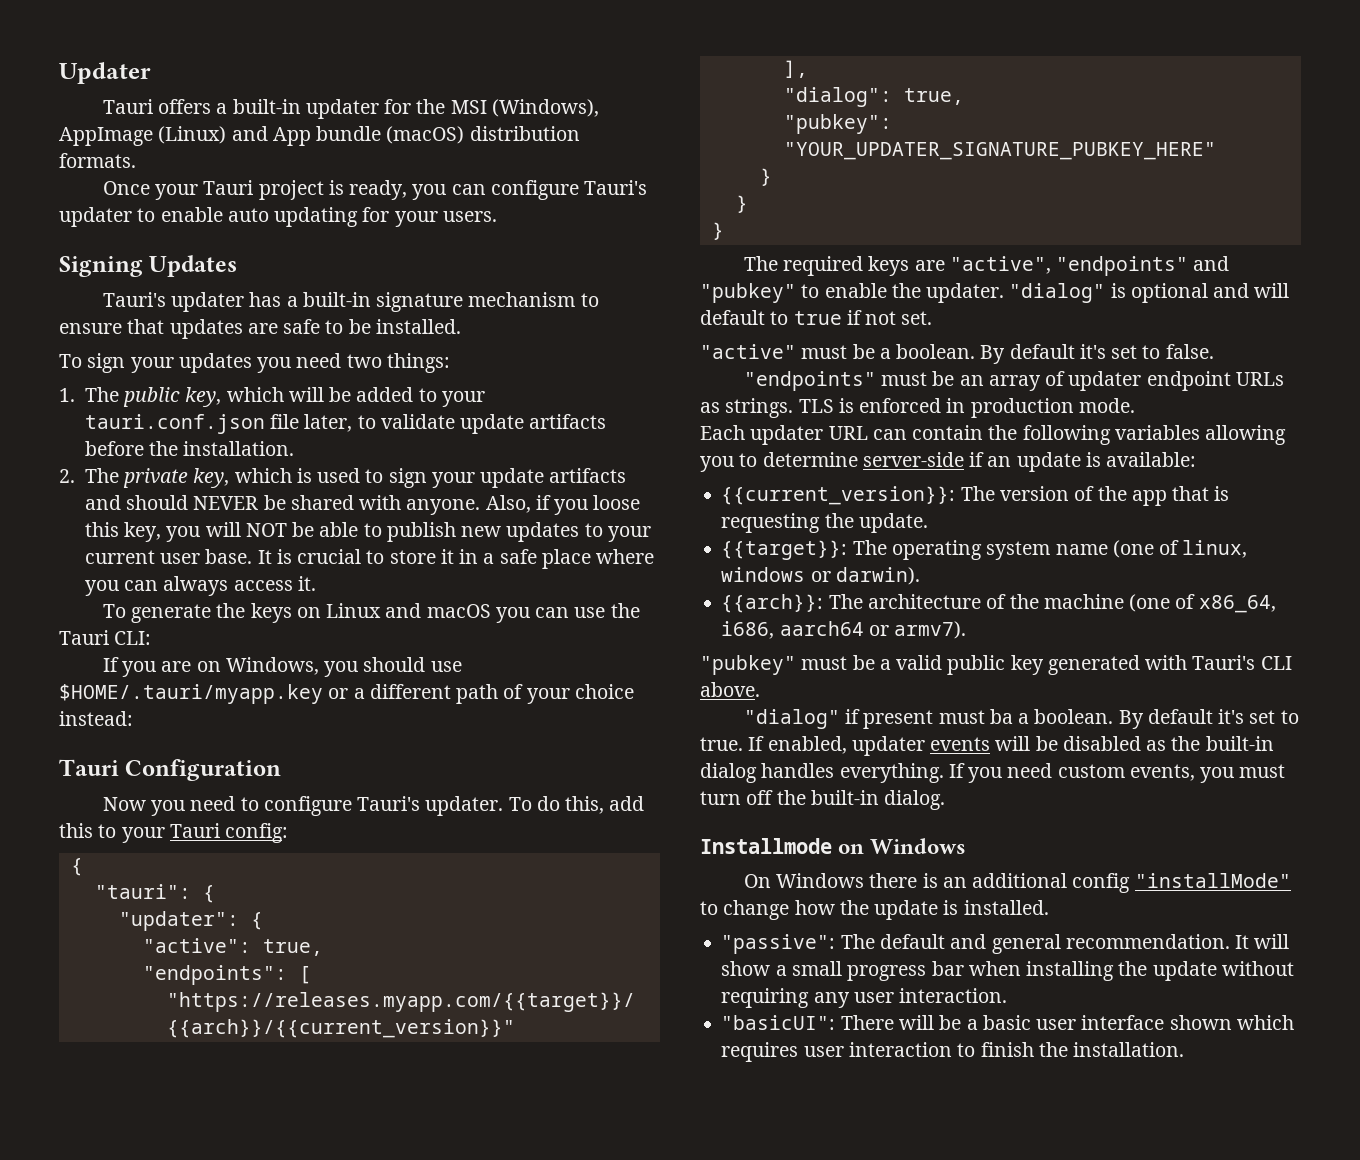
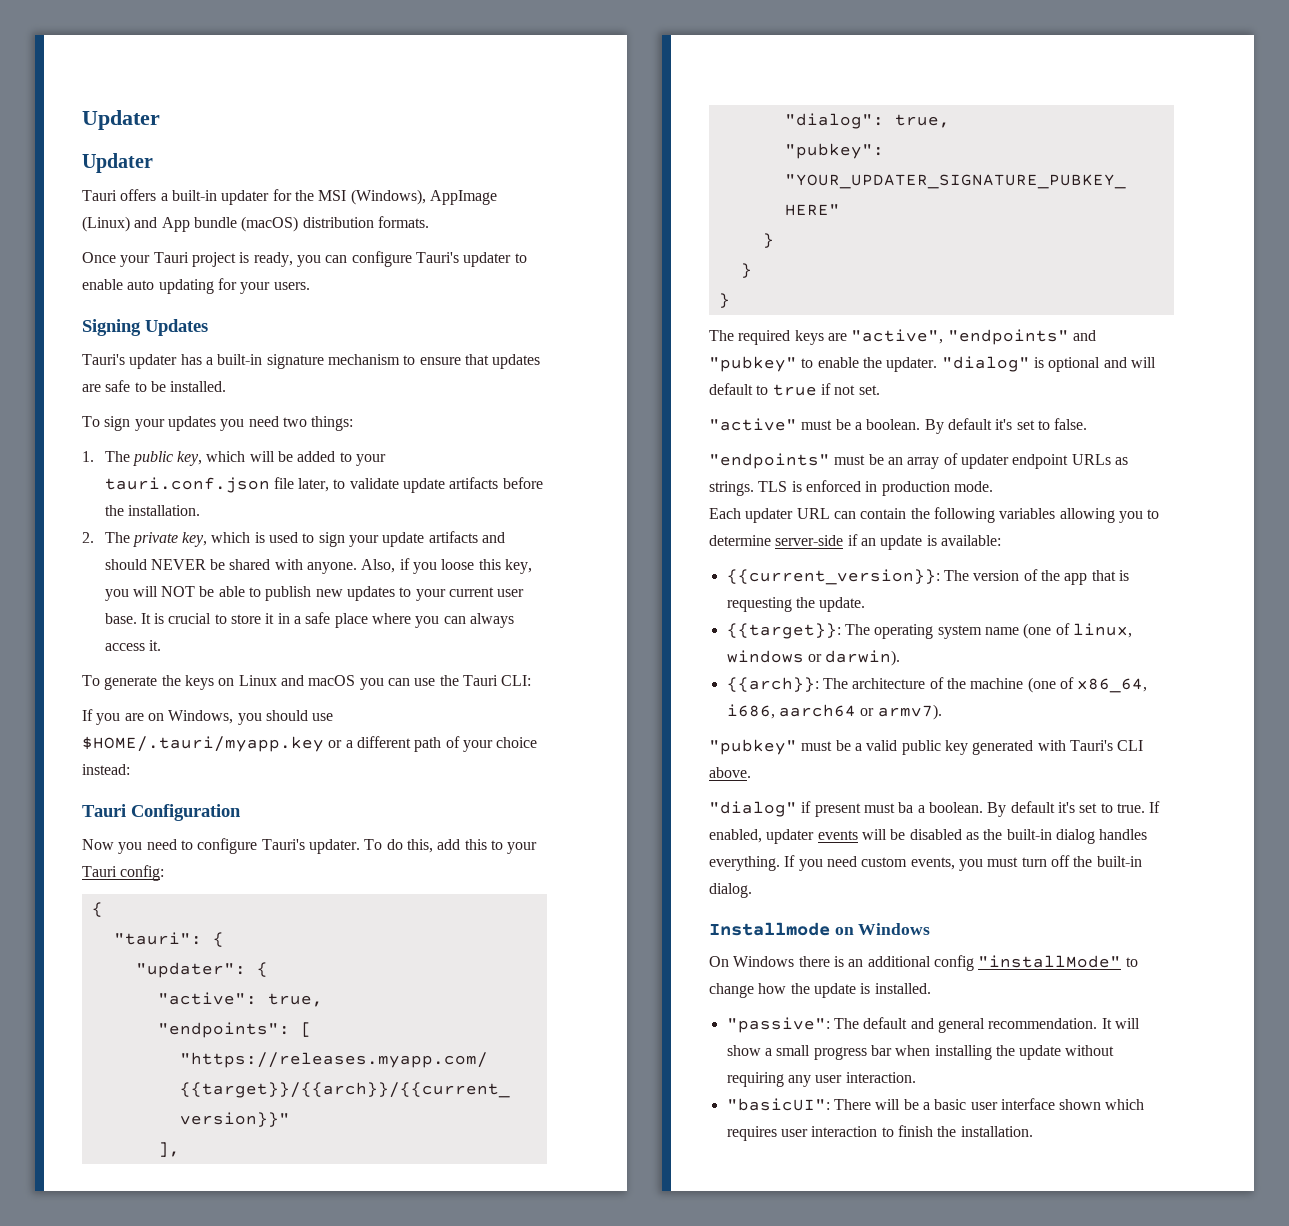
[59,62,151,84] Updater -> [82,110,160,130] [82,153,153,173] Updater // Updater

